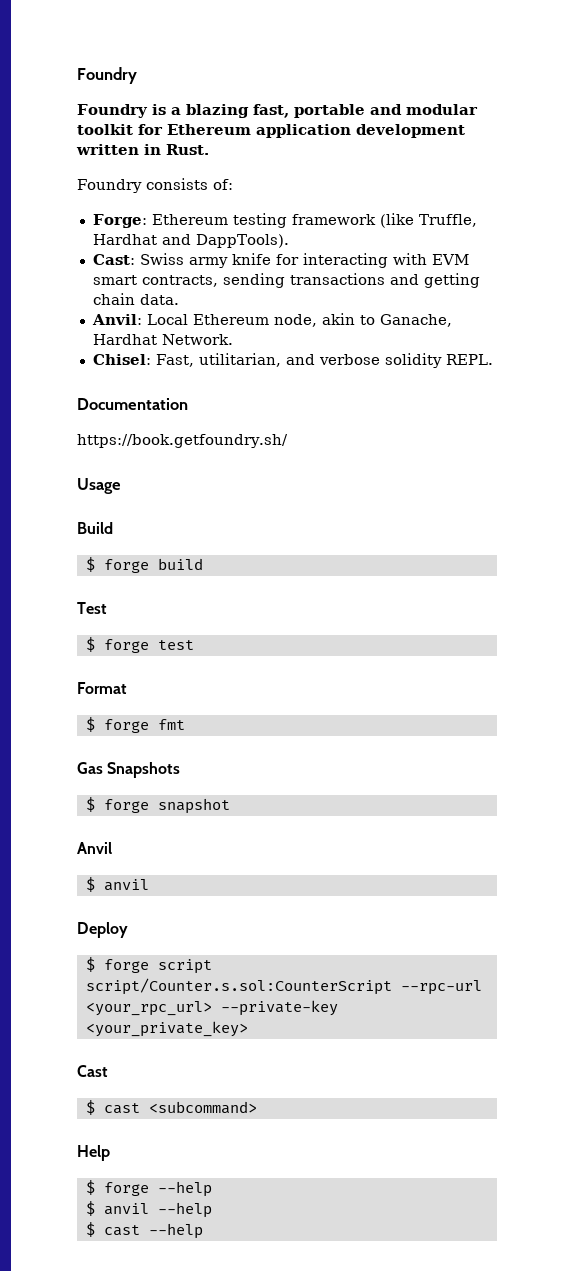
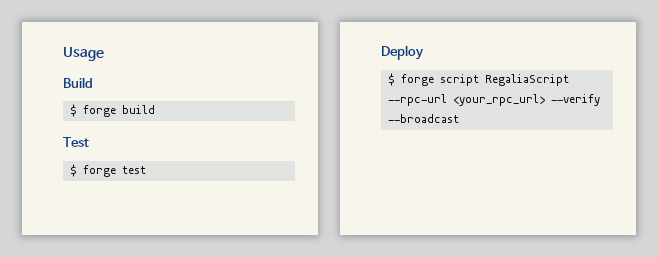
[77,67,137,84] [77,104,478,118] [77,124,465,138] [76,144,209,155] [77,178,233,193] [92,213,477,228] [92,234,289,248] [92,253,469,268] [92,273,480,288] [92,293,179,305] [91,313,452,327] [92,334,233,345] [92,353,493,368] [77,398,188,410] [77,434,288,448] Foundry // Foundry is a blazing fast, portable and modular toolkit for Ethereum application development written in Rust. // Foundry consists of: // Forge: Ethereum testing framework (like Truffle, Hardhat and DappTools). // Cast: Swiss army knife for interacting with EVM smart contracts, sending transactions and getting chain data. // Anvil: Local Ethereum node, akin to Ganache, Hardhat Network. // Chisel: Fast, utilitarian, and verbose solidity REPL. // Documentation // https://book.getfoundry.sh/ // -> (63, 54) none
[77,682,127,694] [85,717,185,733] [77,762,181,778] [85,797,230,814] [77,842,112,854] [85,877,149,892] // Format // $ forge fmt // Gas Snapshots // $ forge snapshot // Anvil // $ anvil -> (146, 170) none
[85,978,392,995] script/Counter.s.sol:CounterScript -> [484,74,569,86] RegaliaScript
[220,1000,338,1016] [85,1021,248,1037] [77,1065,108,1077] [85,1100,257,1115] [77,1145,110,1161] [85,1180,212,1197] [85,1201,212,1218] [85,1222,203,1239] --private-key <your_private_key> // Cast // $ cast <subcommand> // Help // $ forge --help // $ anvil --help // $ cast --help -> [550,94,600,106] [387,114,459,123] --verify --broadcast

